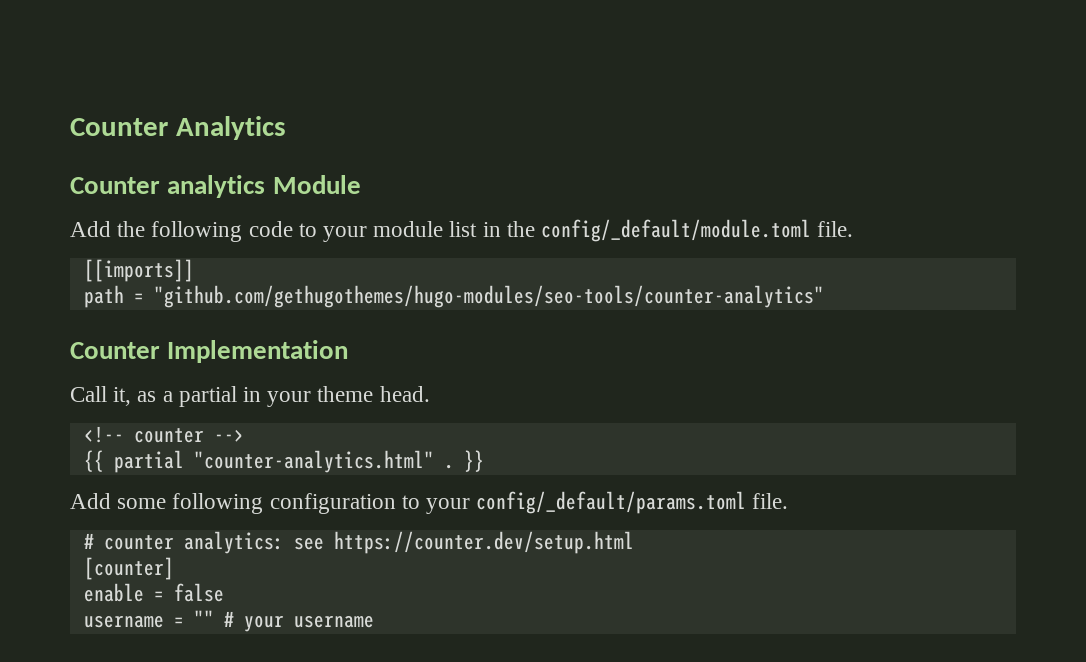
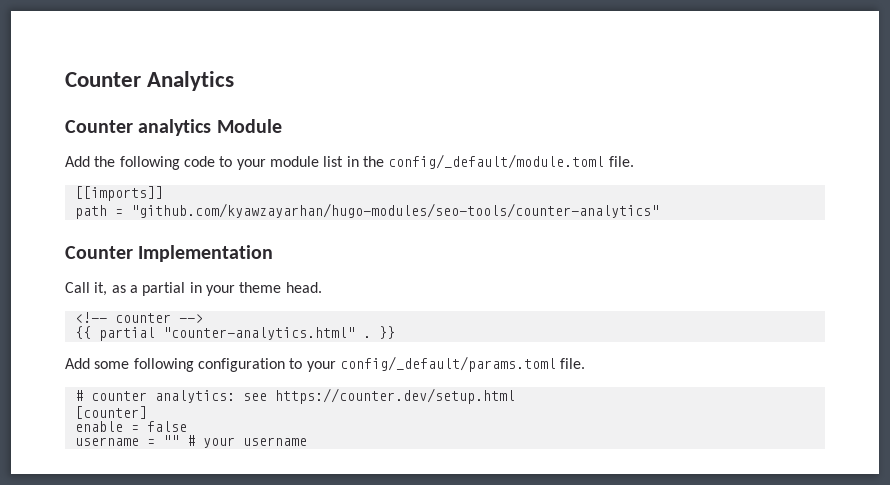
[153,285,824,308] "github.com/gethugothemes/hugo-modules/seo-tools/counter-analytics" -> [130,203,659,218] "github.com/kyawzayarhan/hugo-modules/seo-tools/counter-analytics"

